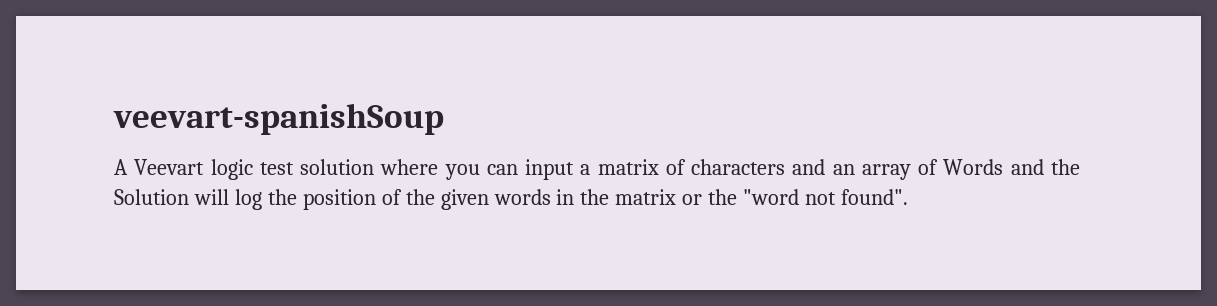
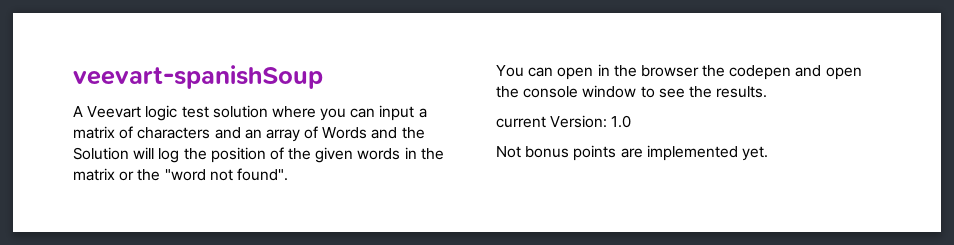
(909, 197) none -> [496,64,862,80] [496,85,768,98] [496,115,632,128] [496,145,768,161] // You can open in the browser the codepen and open the console window to see the results. // current Version: 1.0 // Not bonus points are implemented yet.

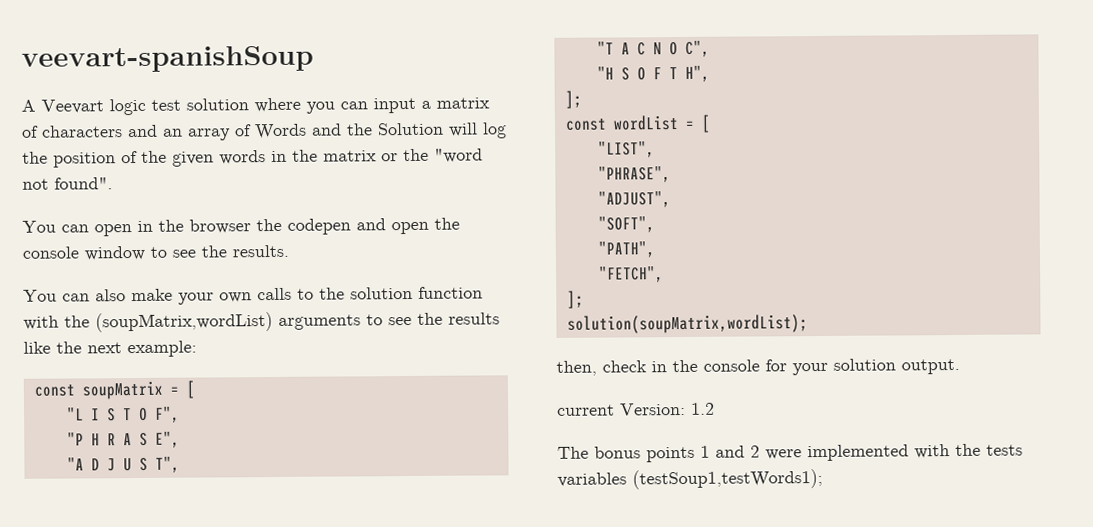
[496,115,632,128] [496,145,768,161] current Version: 1.0 // Not bonus points are implemented yet. -> [23,286,483,305] [23,312,500,333] [23,340,197,358] [33,380,195,400] [66,406,180,423] [66,431,180,448] [66,456,180,473] [596,40,710,57] [596,65,710,82] [564,90,582,109] [564,114,711,133] [597,141,655,158] [597,166,671,183] [597,191,671,208] [597,216,655,233] [597,241,655,258] [598,266,664,283] [566,290,584,309] [566,314,808,334] [556,358,960,376] [557,402,715,416] [557,443,1023,463] [557,468,823,490] You can also make your own calls to the solution function with the (soupMatrix,wordList) arguments to see the results like the next example: // const soupMatrix = [ // "L I S T O F", // "P H R A S E", // "A D J U S T", // "T A C N O C", // "H S O F T H", // ]; // const wordList = [ // "LIST", // "PHRASE", // "ADJUST", // "SOFT", // "PATH", // "FETCH", // ]; // solution(soupMatrix,wordList); // then, check in the console for your solution output. // current Version: 1.2 // The bonus points 1 and 2 were implemented with the tests variables (testSoup1,testWords1);

